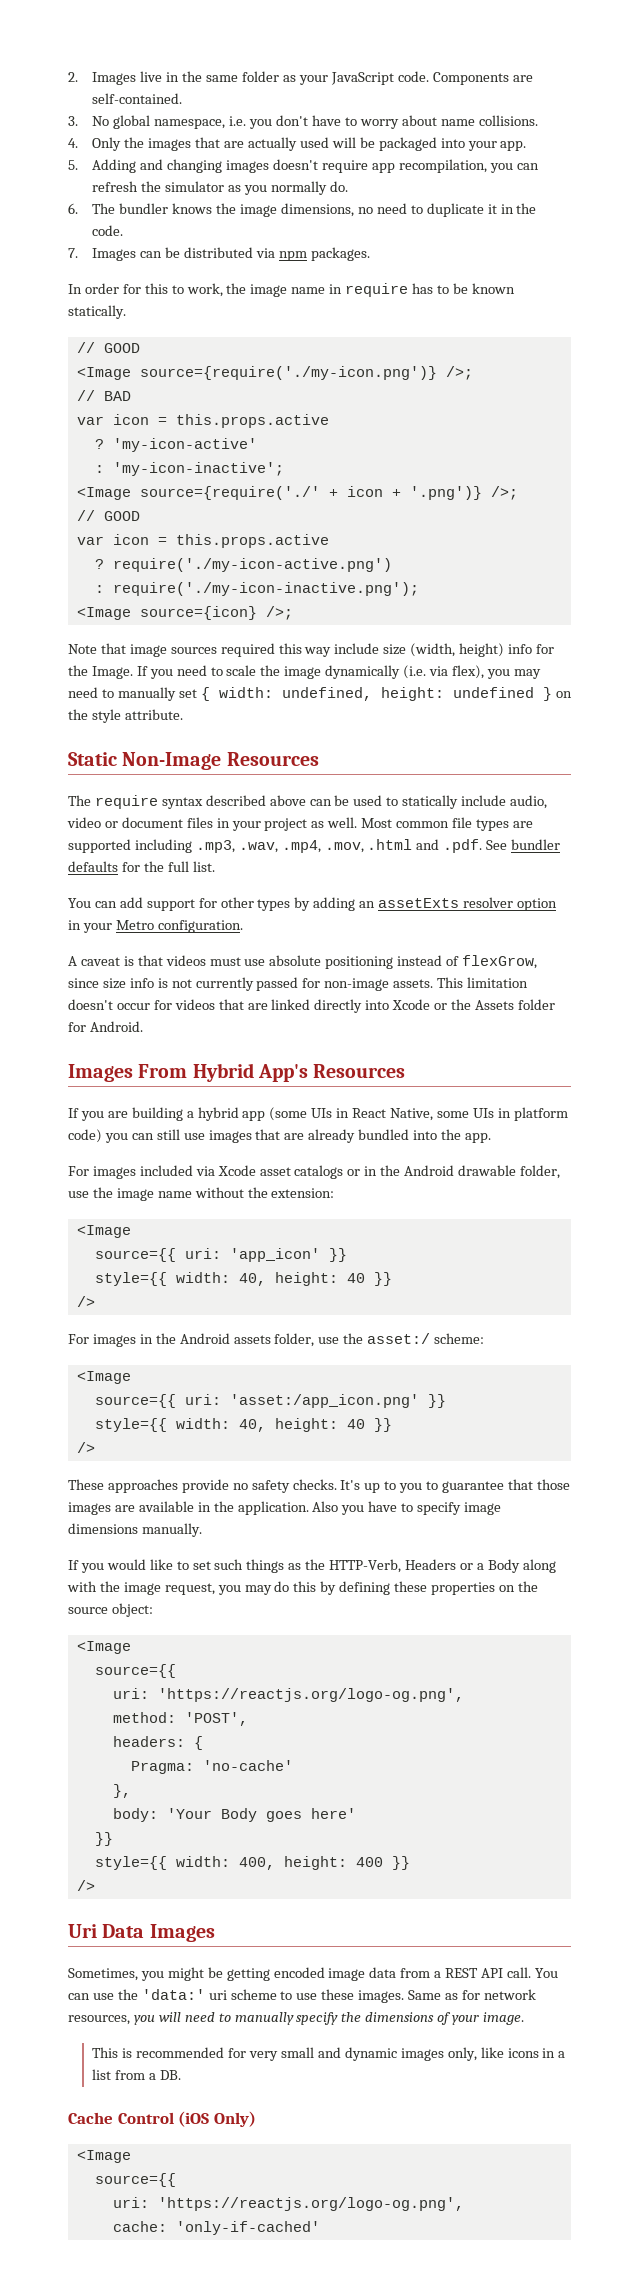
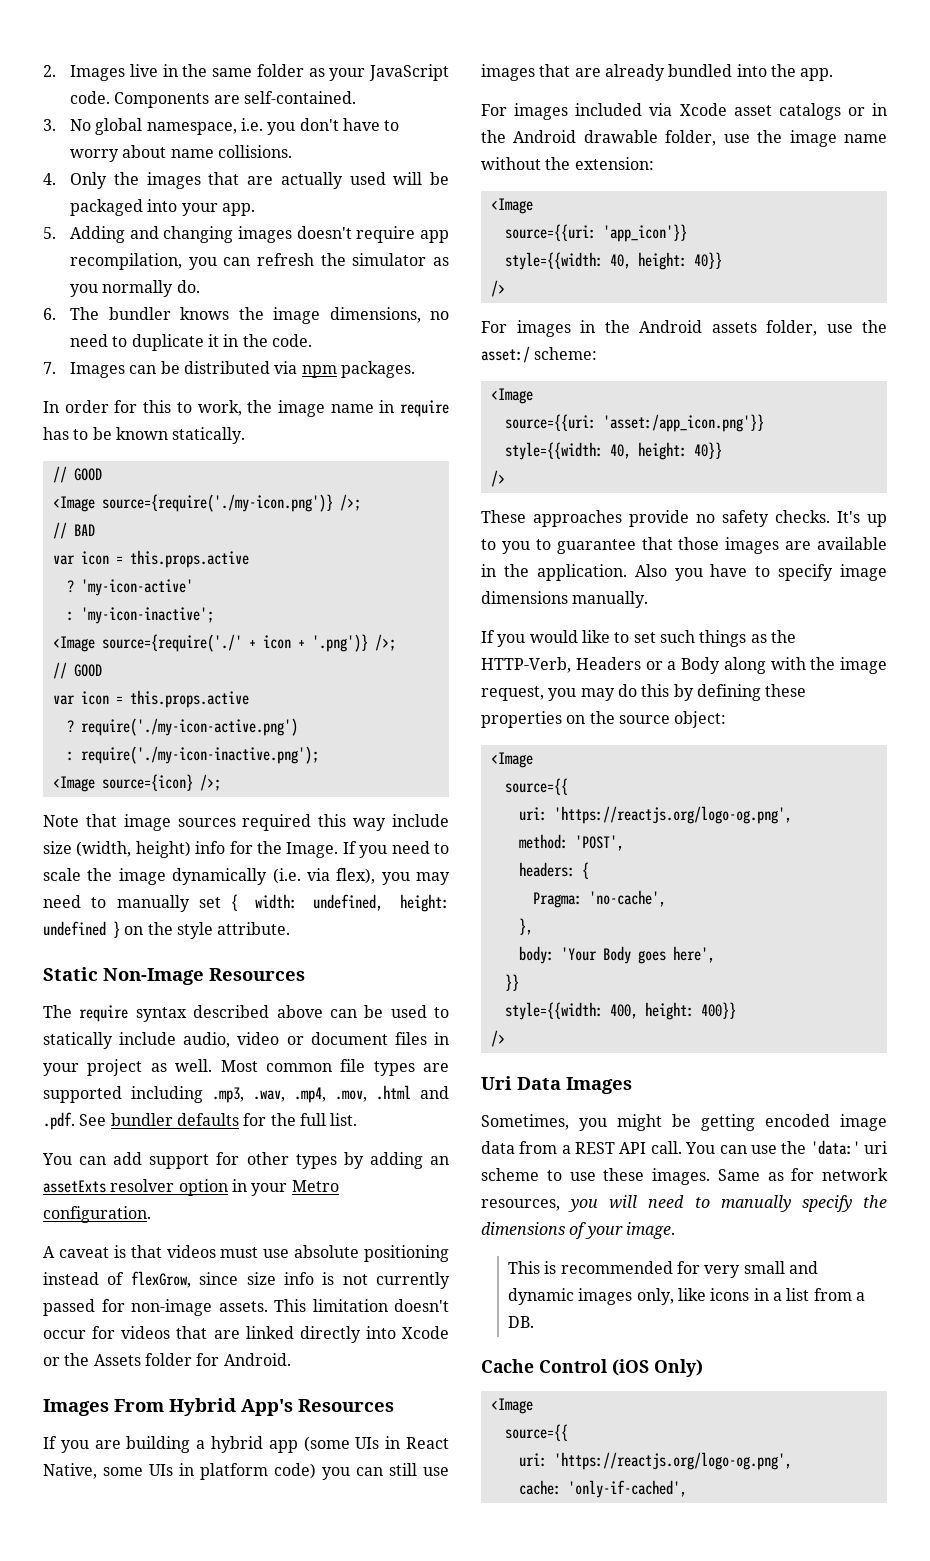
[94,1248,347,1262] [94,1272,392,1286] source={{ uri: 'app_icon' }} // style={{ width: 40, height: 40 }} -> [504,224,687,242] [504,252,722,270] source={{uri: 'app_icon'}} // style={{width: 40, height: 40}}
[94,1394,446,1408] [94,1418,392,1432] source={{ uri: 'asset:/app_icon.png' }} // style={{ width: 40, height: 40 }} -> [504,414,764,432] [504,442,722,460] source={{uri: 'asset:/app_icon.png'}} // style={{width: 40, height: 40}}
[202,1760,293,1771] 'no-cache' -> [588,890,666,907] 'no-cache',
[310,1808,356,1819] [94,1832,113,1846] [94,1856,410,1870] here' // }} // style={{ width: 400, height: 400 }} -> [672,946,715,963] [504,974,519,991] [504,1002,736,1020] here', // }} // style={{width: 400, height: 400}}
[175,2221,320,2235] 'only-if-cached' -> [567,1480,687,1498] 'only-if-cached',

